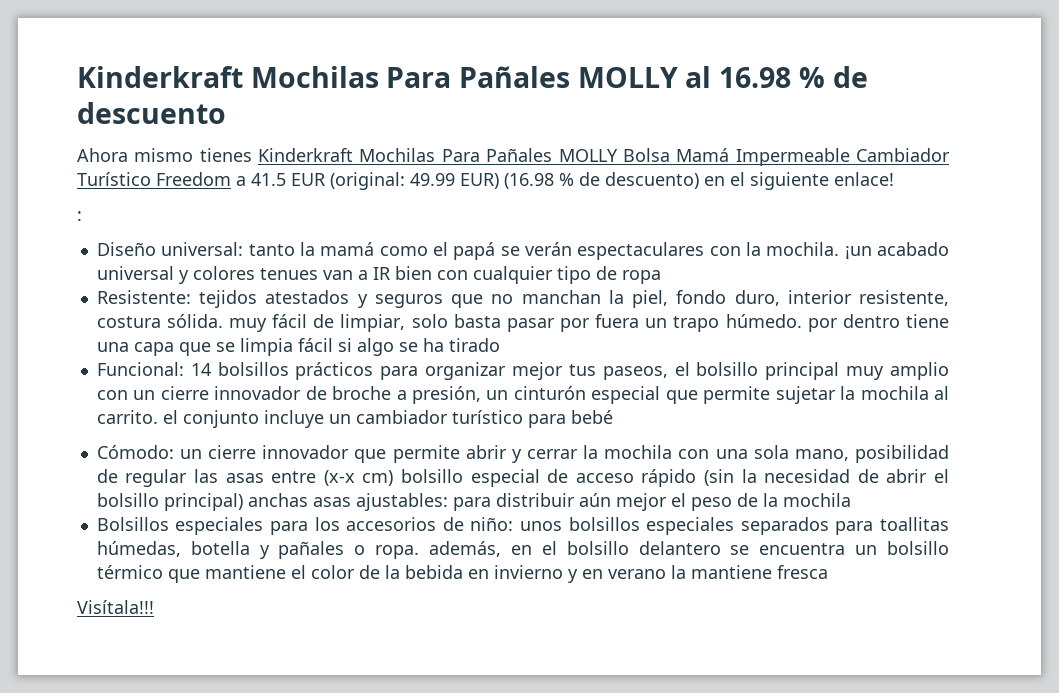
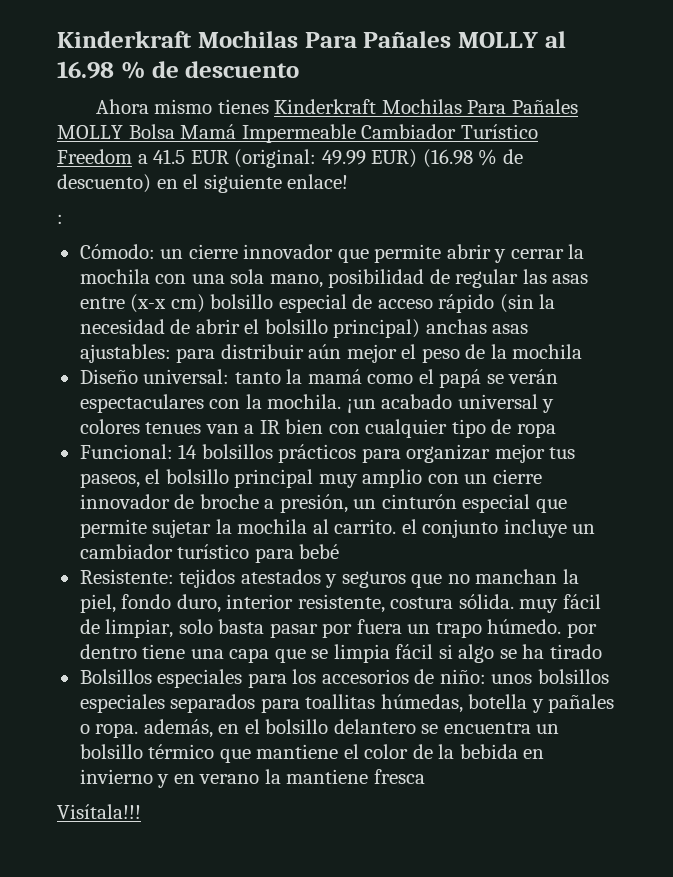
[96,242,950,260] [96,266,661,284] [96,290,950,308] [96,314,950,332] [96,338,500,356] [96,362,949,380] [96,386,950,404] [96,410,613,428] // Diseño universal: tanto la mamá como el papá se verán espectaculares con la mochila. ¡un acabado universal y colores tenues van a IR bien con cualquier tipo de ropa // Resistente: tejidos atestados y seguros que no manchan la piel, fondo duro, interior resistente, costura sólida. muy fácil de limpiar, solo basta pasar por fuera un trapo húmedo. por dentro tiene una capa que se limpia fácil si algo se ha tirado // Funcional: 14 bolsillos prácticos para organizar mejor tus paseos, el bolsillo principal muy amplio con un cierre innovador de broche a presión, un cinturón especial que permite sujetar la mochila al carrito. el conjunto incluye un cambiador turístico para bebé -> (63, 219) none
(851, 500) none -> [79,369,559,388] [79,394,555,413] [79,419,556,438] [79,444,576,463] [79,469,542,488] [79,494,567,513] [79,519,596,538] [79,544,340,563] [79,569,579,588] [79,594,601,613] [79,619,597,638] [79,644,602,663] // Diseño universal: tanto la mamá como el papá se verán espectaculares con la mochila. ¡un acabado universal y colores tenues van a IR bien con cualquier tipo de ropa // Funcional: 14 bolsillos prácticos para organizar mejor tus paseos, el bolsillo principal muy amplio con un cierre innovador de broche a presión, un cinturón especial que permite sujetar la mochila al carrito. el conjunto incluye un cambiador turístico para bebé // Resistente: tejidos atestados y seguros que no manchan la piel, fondo duro, interior resistente, costura sólida. muy fácil de limpiar, solo basta pasar por fuera un trapo húmedo. por dentro tiene una capa que se limpia fácil si algo se ha tirado

